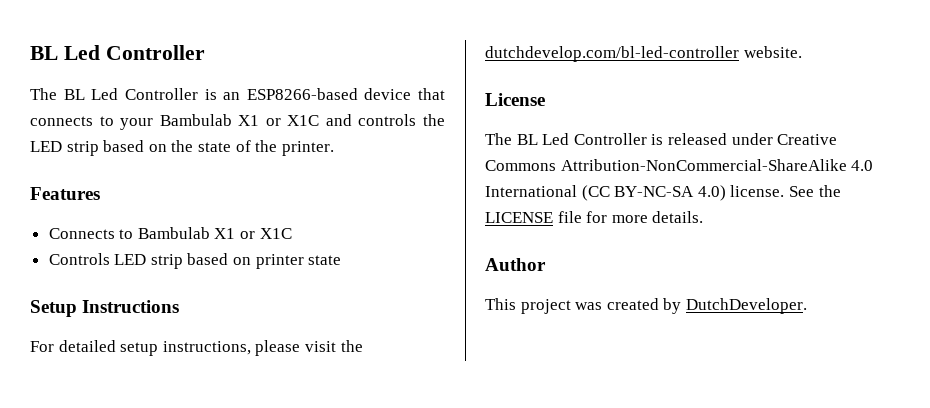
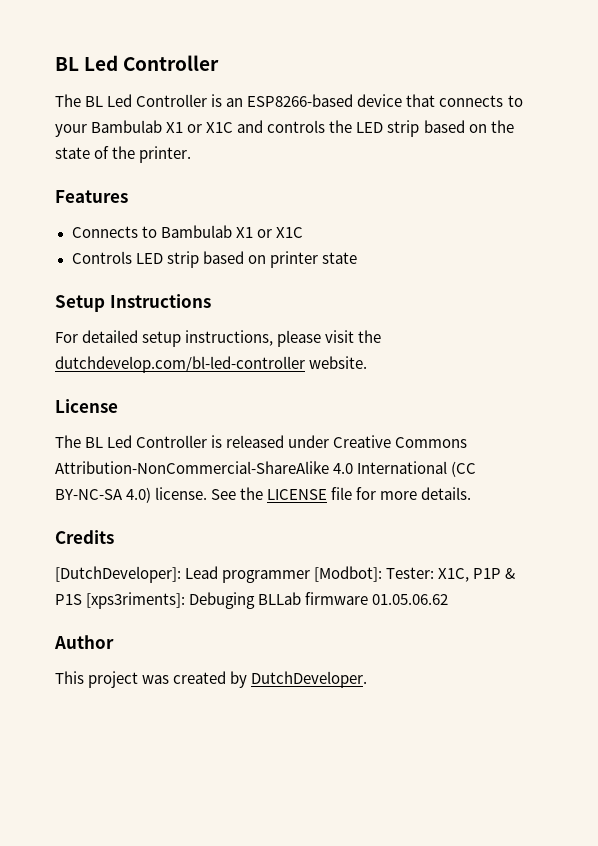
(704, 217) none -> [55,530,114,544] [55,566,516,583] [55,592,449,609] // Credits // [DutchDeveloper]: Lead programmer [Modbot]: Tester: X1C, P1P & P1S [xps3riments]: Debuging BLLab firmware 01.05.06.62

